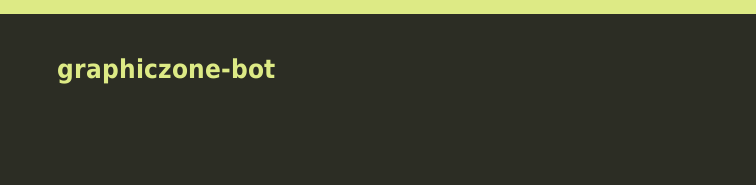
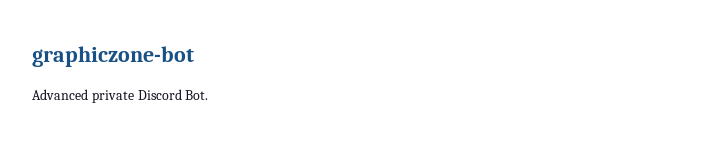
(275, 71) none -> [32,89,209,103] // Advanced private Discord Bot.

